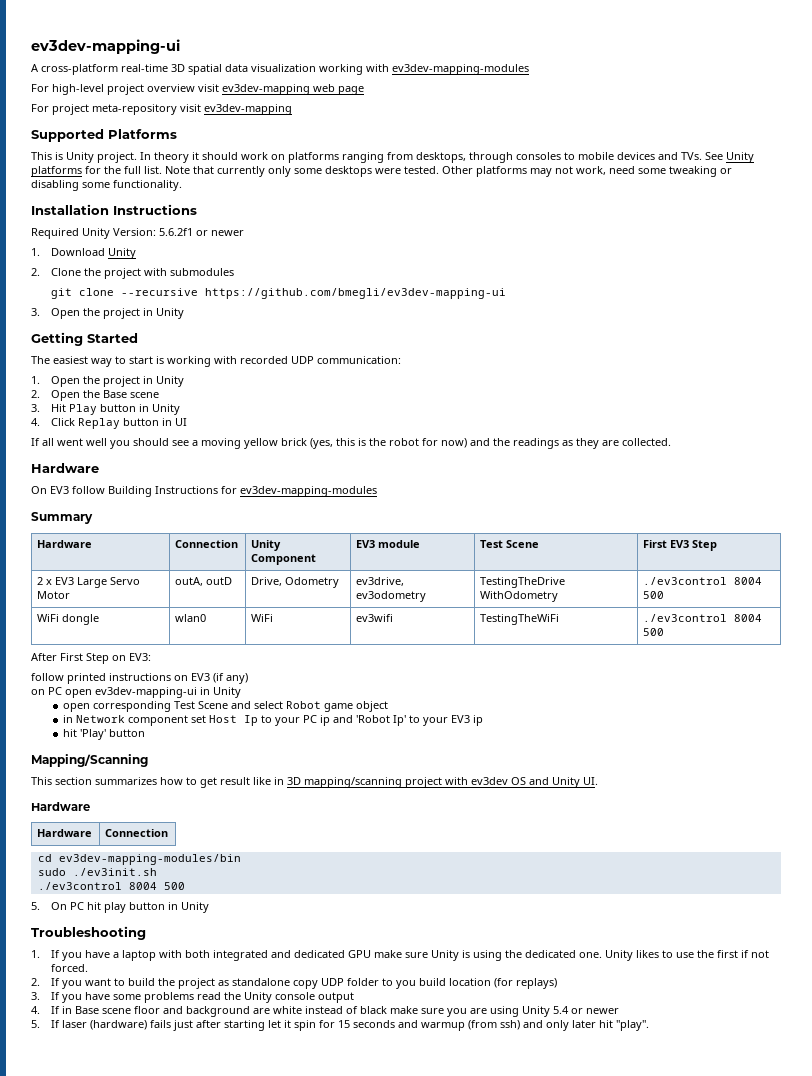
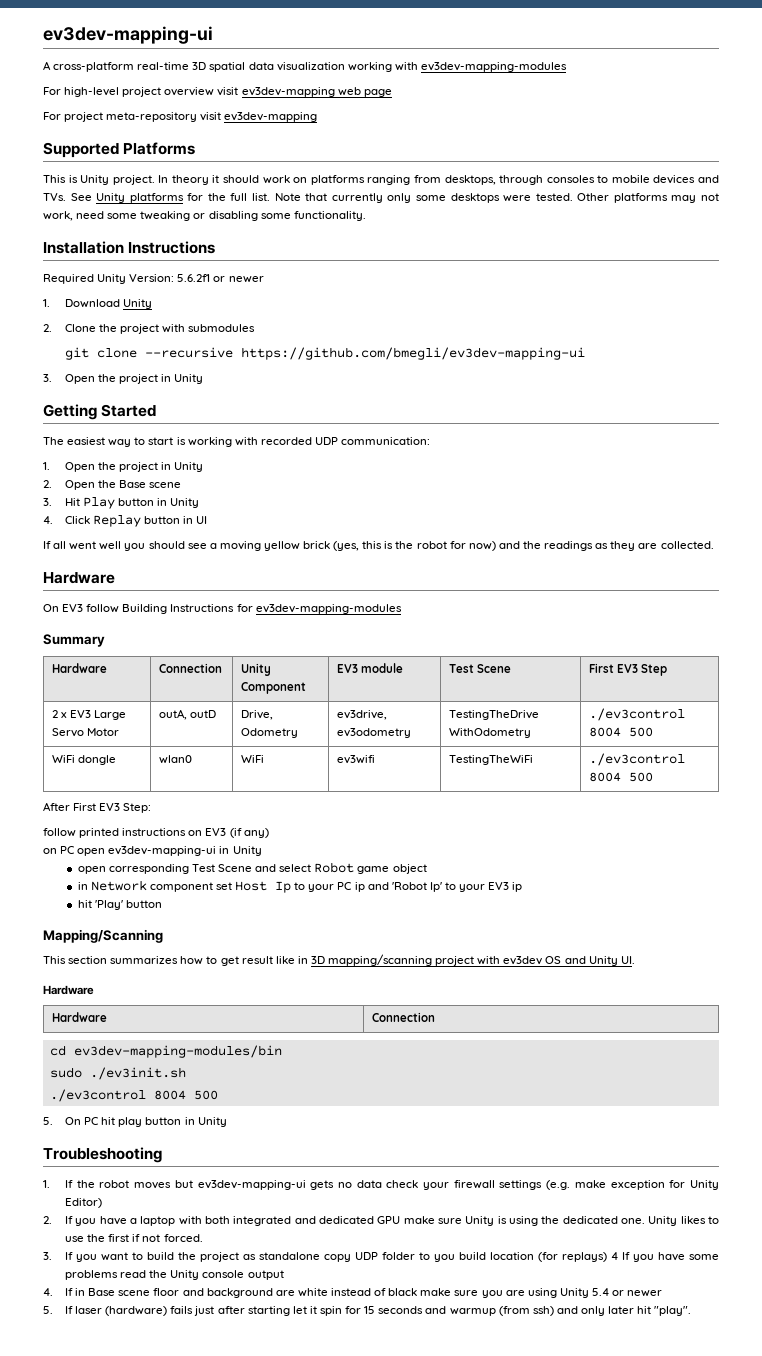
[86,653,151,664] Step on EV3: -> [99,803,152,813] EV3 Step:
(61, 954) none -> [76,1180,720,1190] [65,1198,103,1208] [43,1216,74,1224] the robot moves but ev3dev-mapping-ui gets no data check your firewall settings (e.g. make exception for Unity Editor) // 2. If
[31,978,40,986] 2. -> [43,1252,52,1260] 3.
[31,992,40,1000] // 3. -> [611,1252,619,1260] 4

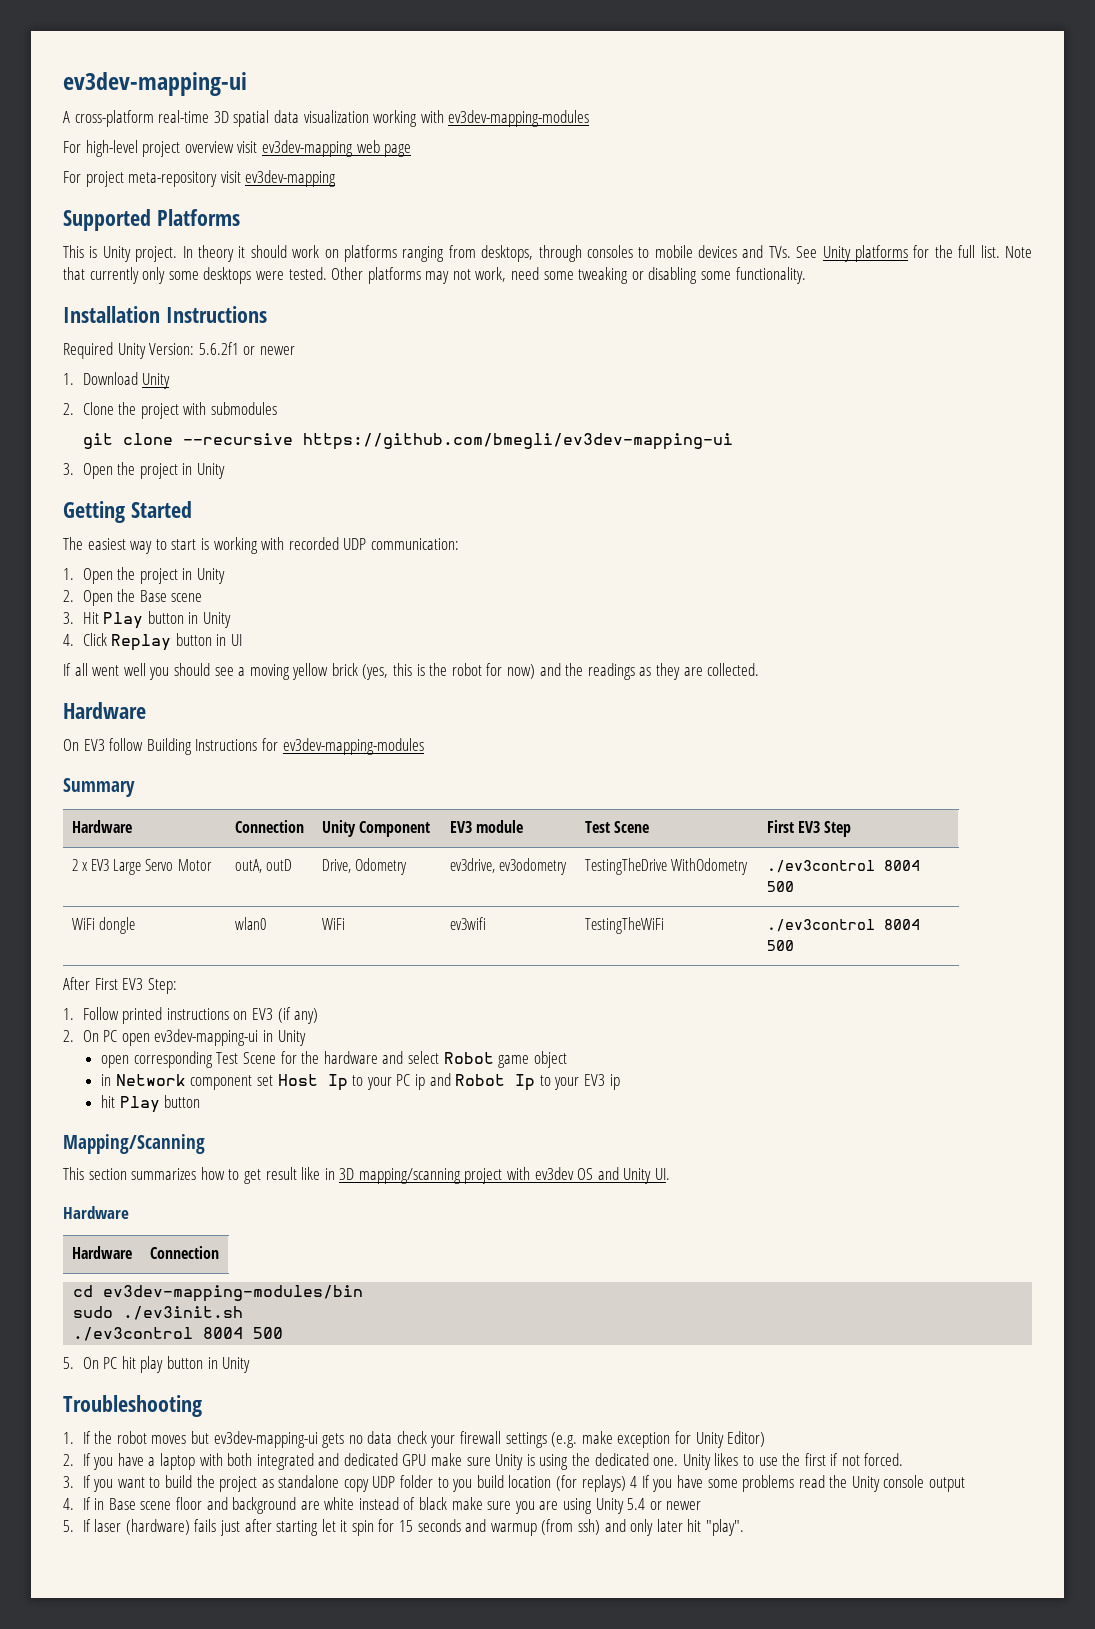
[43,828,76,837] follow -> [63,1007,119,1020] 1. Follow
[43,848,57,854] on -> [63,1030,99,1042] 2. On
(253, 868) none -> [280,1051,378,1064] for the hardware
[391,882,442,892] 'Robot Ip' -> [455,1074,536,1091] Robot Ip
[94,900,123,910] 'Play' -> [119,1096,160,1113] Play

